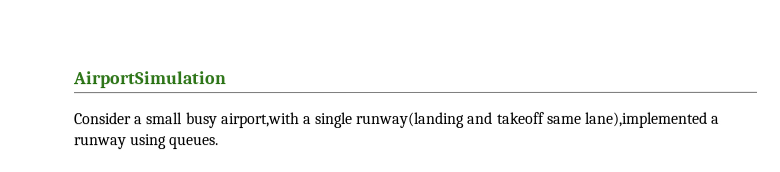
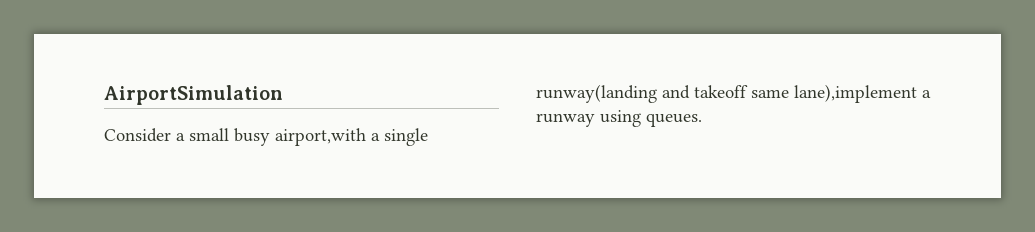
[585,111,709,128] lane),implemented -> [794,84,917,103] lane),implement

